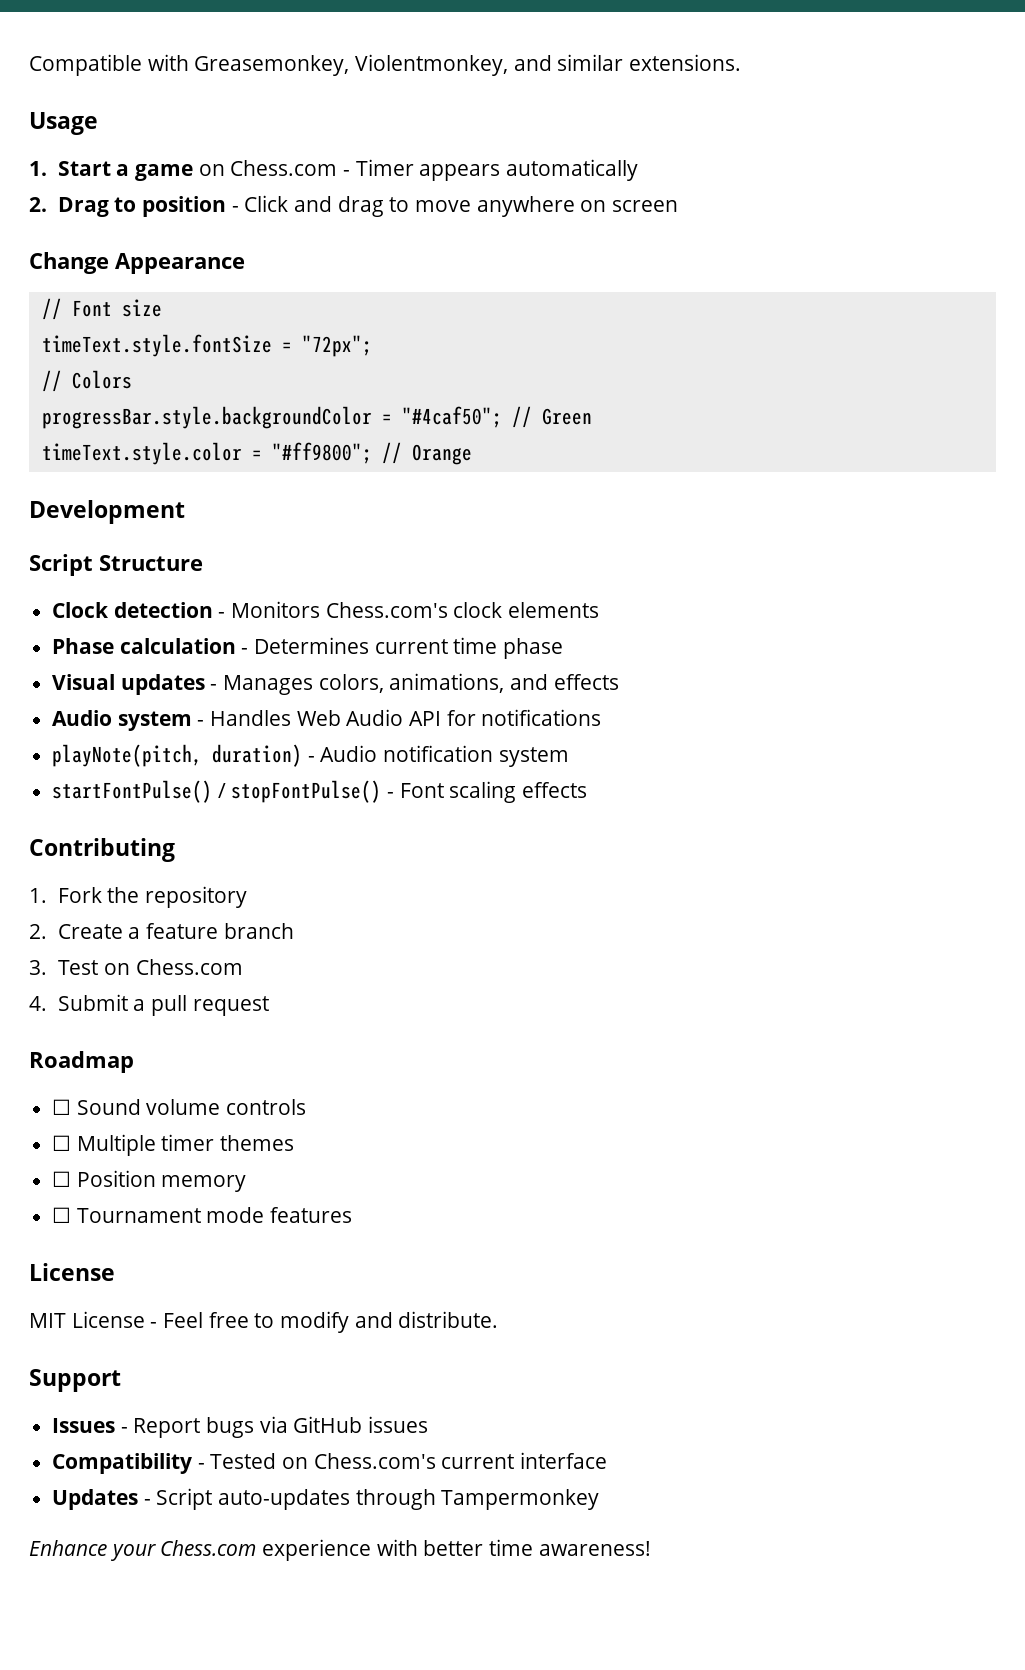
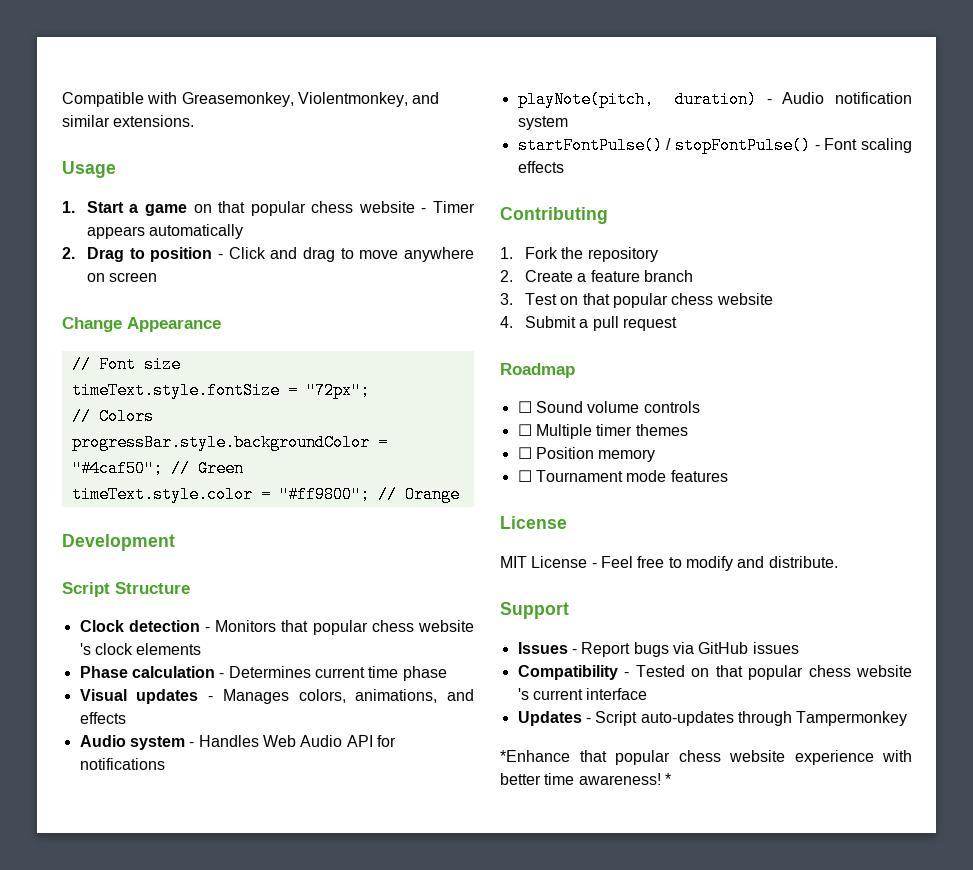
[230,160,338,176] Chess.com -> [218,201,415,216] that popular chess website
[325,602,448,618] Chess.com's -> [281,620,474,635] [79,643,91,655] that popular chess website 's
[135,959,243,975] Chess.com -> [582,293,773,308] that popular chess website
[313,1453,436,1469] Chess.com's -> [715,665,912,680] [517,688,529,700] that popular chess website 's
[29,1540,257,1561] Enhance your Chess.com -> [500,750,785,765] *Enhance that popular chess website
(651, 1548) none -> [664,773,671,785] *

